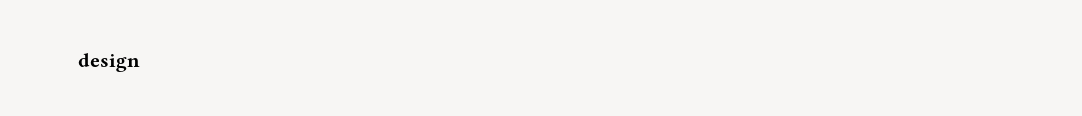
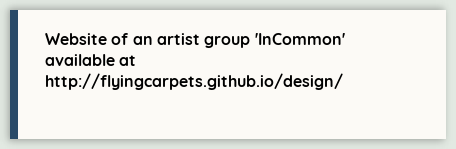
[78,53,140,72] design -> [45,33,345,48] [45,54,137,66] [45,73,343,90] Website of an artist group 'InCommon' available at http://flyingcarpets.github.io/design/

